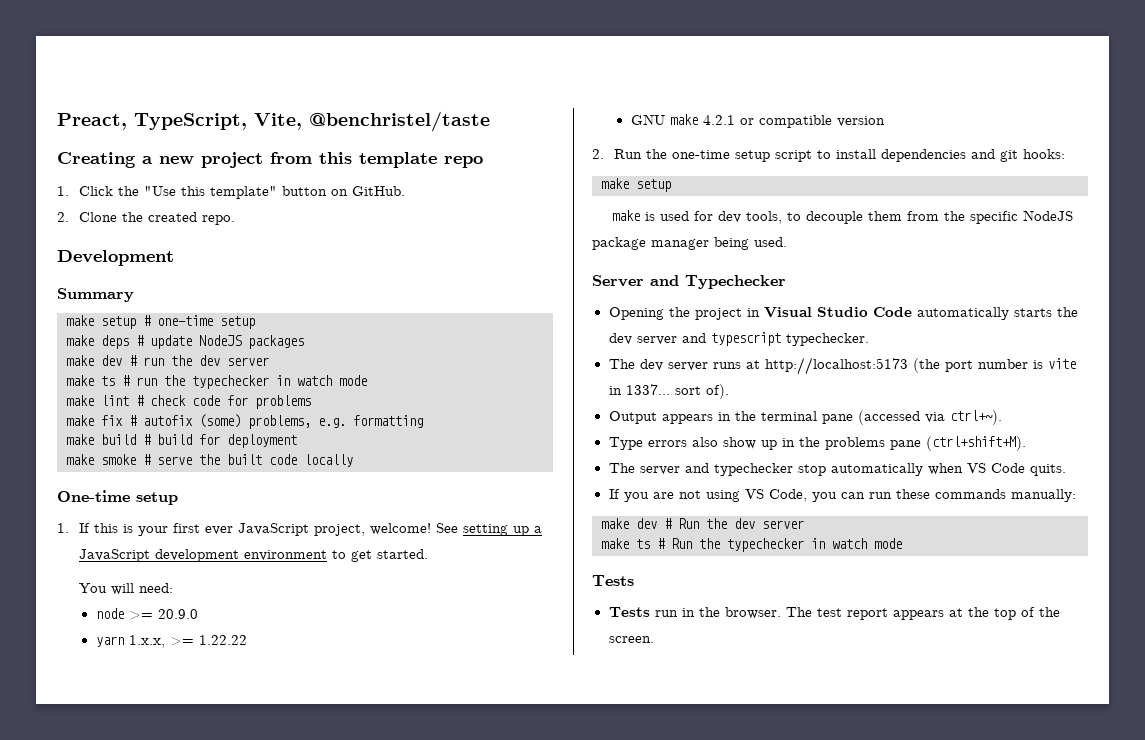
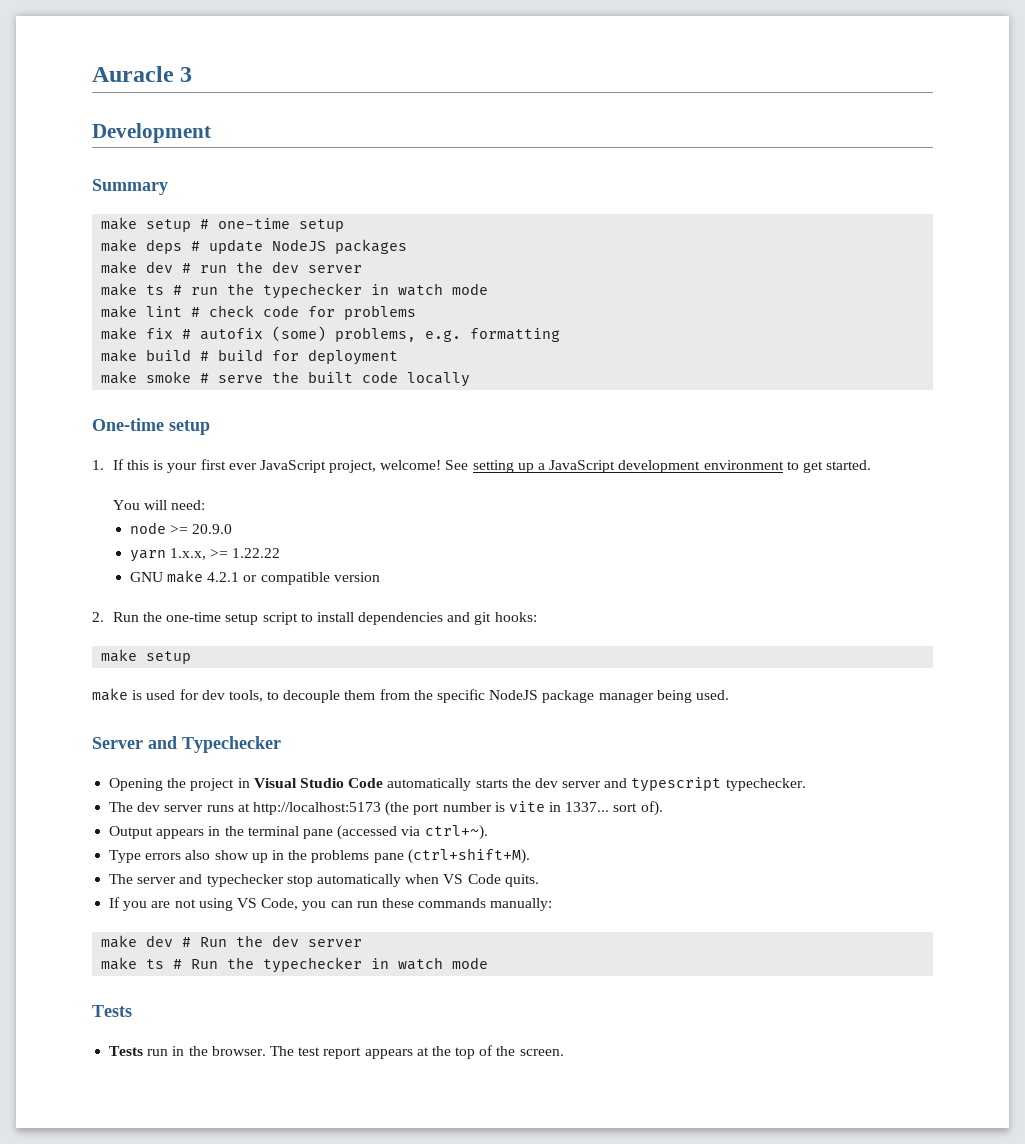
[57,111,490,132] [57,152,483,168] [57,186,406,199] [57,212,236,225] Preact, TypeScript, Vite, @benchristel/taste // Creating a new project from this template repo // 1. Click the "Use this template" button on GitHub. // 2. Clone the created repo. -> [92,66,193,82] Auracle 3

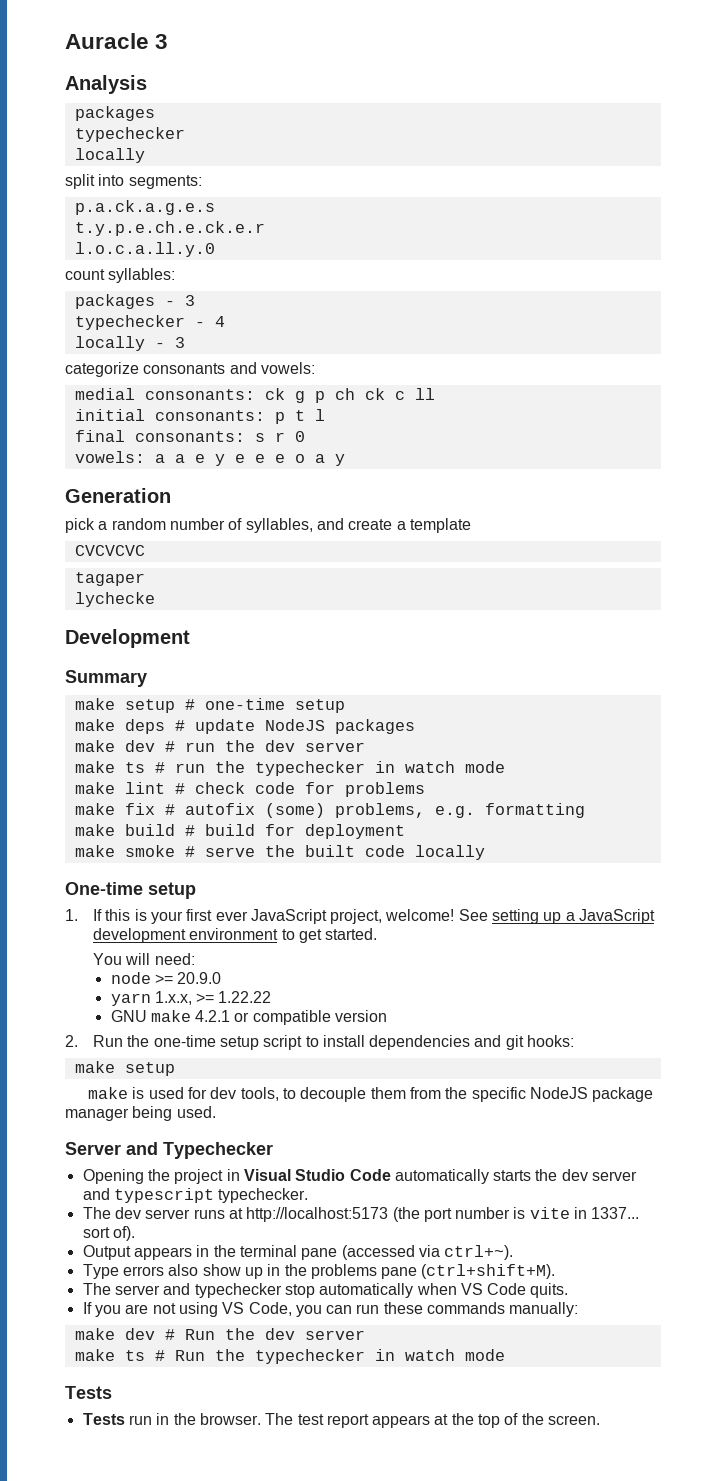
(193, 74) none -> [65,75,147,94] [74,106,155,121] [74,127,185,142] [74,148,145,163] [65,174,202,189] [74,200,215,215] [74,221,265,236] [74,242,215,257] [65,268,176,283] [74,294,195,309] [74,315,225,330] [74,336,185,351] [65,362,315,377] [74,388,435,403] [74,409,325,424] [74,430,305,442] [74,451,345,466] [65,488,171,503] [65,518,471,533] [74,545,145,556] [74,572,145,586] [74,592,155,607] // Analysis // packages // typechecker // locally // split into segments: // p.a.ck.a.g.e.s // t.y.p.e.ch.e.ck.e.r // l.o.c.a.ll.y.0 // count syllables: // packages - 3 // typechecker - 4 // locally - 3 // categorize consonants and vowels: // medial consonants: ck g p ch ck c ll // initial consonants: p t l // final consonants: s r 0 // vowels: a a e y e e e o a y // Generation // pick a random number of syllables, and create a template // CVCVCVC // tagaper // lychecke

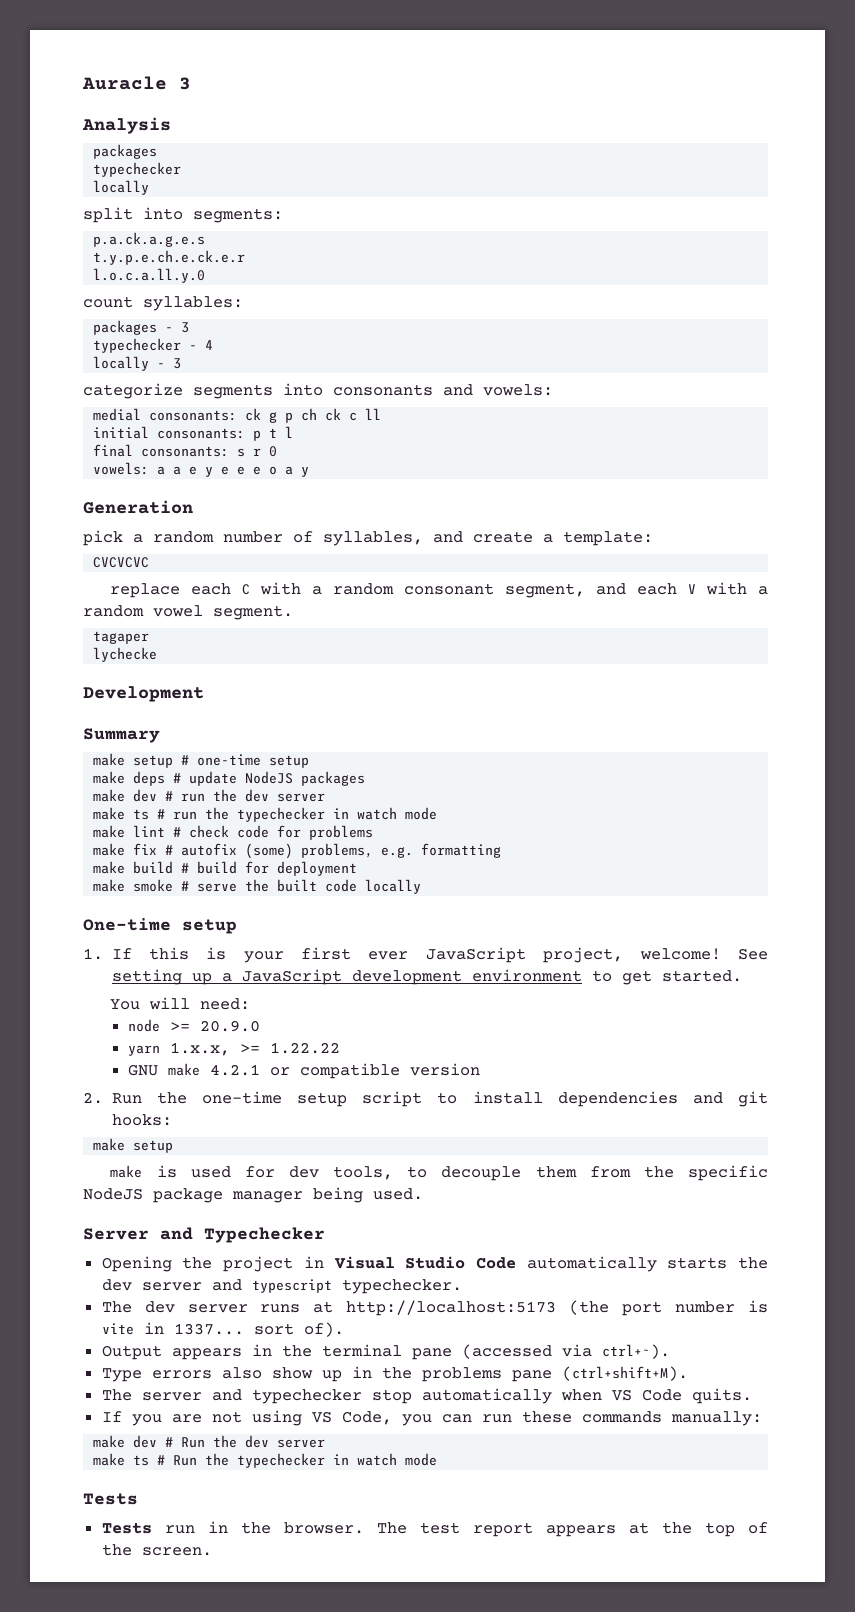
(139, 369) none -> [193,383,323,399] segments into
[409,518,471,533] template -> [563,531,653,546] template:
(145, 550) none -> [110,582,768,598] [83,605,293,620] // replace each C with a random consonant segment, and each V with a random vowel segment.

